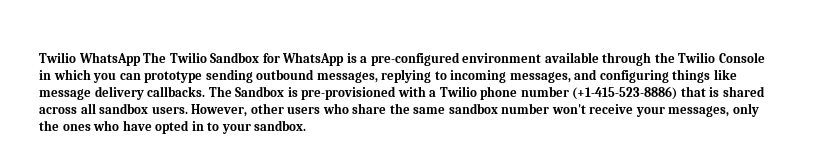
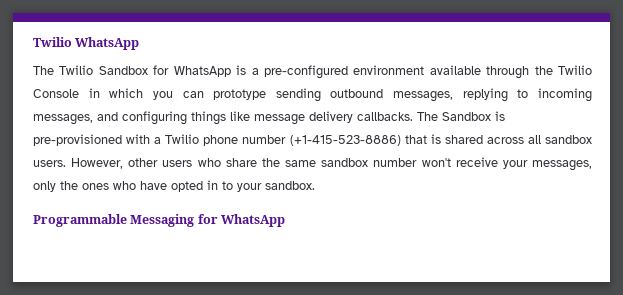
(141, 59) none -> (140, 43) //
(307, 125) none -> [33,214,286,227] // Programmable Messaging for WhatsApp

